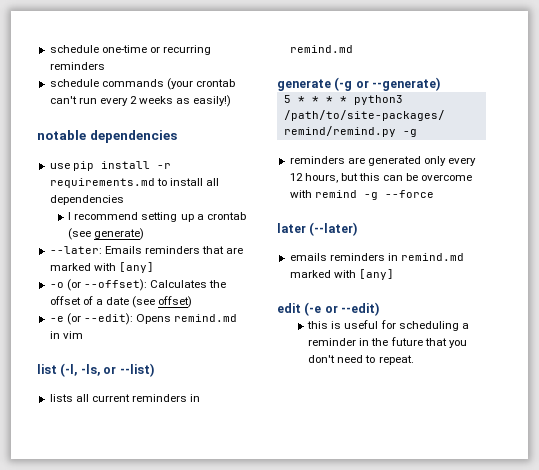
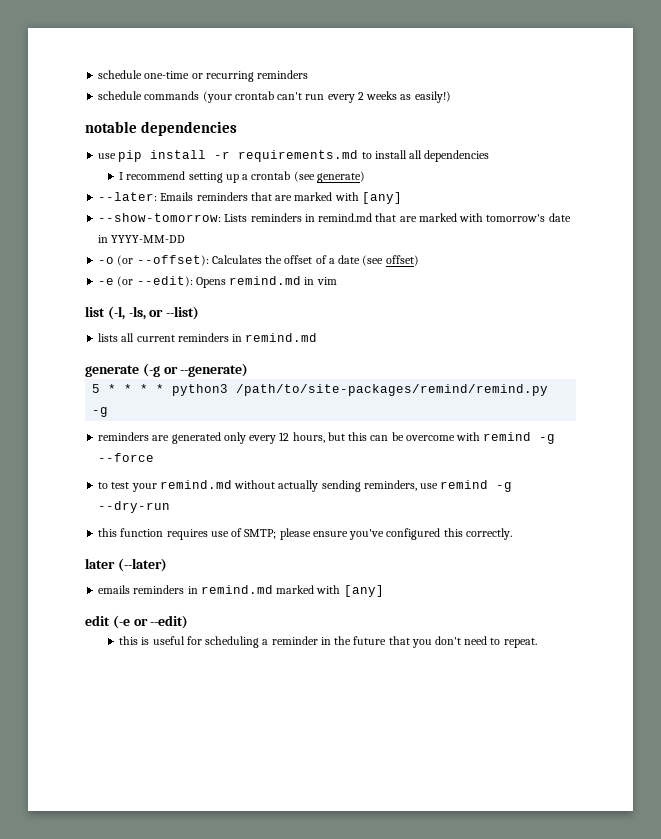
(154, 267) none -> [98,213,571,222] [98,235,186,243] // --show-tomorrow: Lists reminders in remind.md that are marked with tomorrow's date in YYYY-MM-DD
(434, 194) none -> [98,480,513,492] [98,501,171,513] [98,528,512,540] // to test your remind.md without actually sending reminders, use remind -g --dry-run // this function requires use of SMTP; please ensure you've configured this correctly.

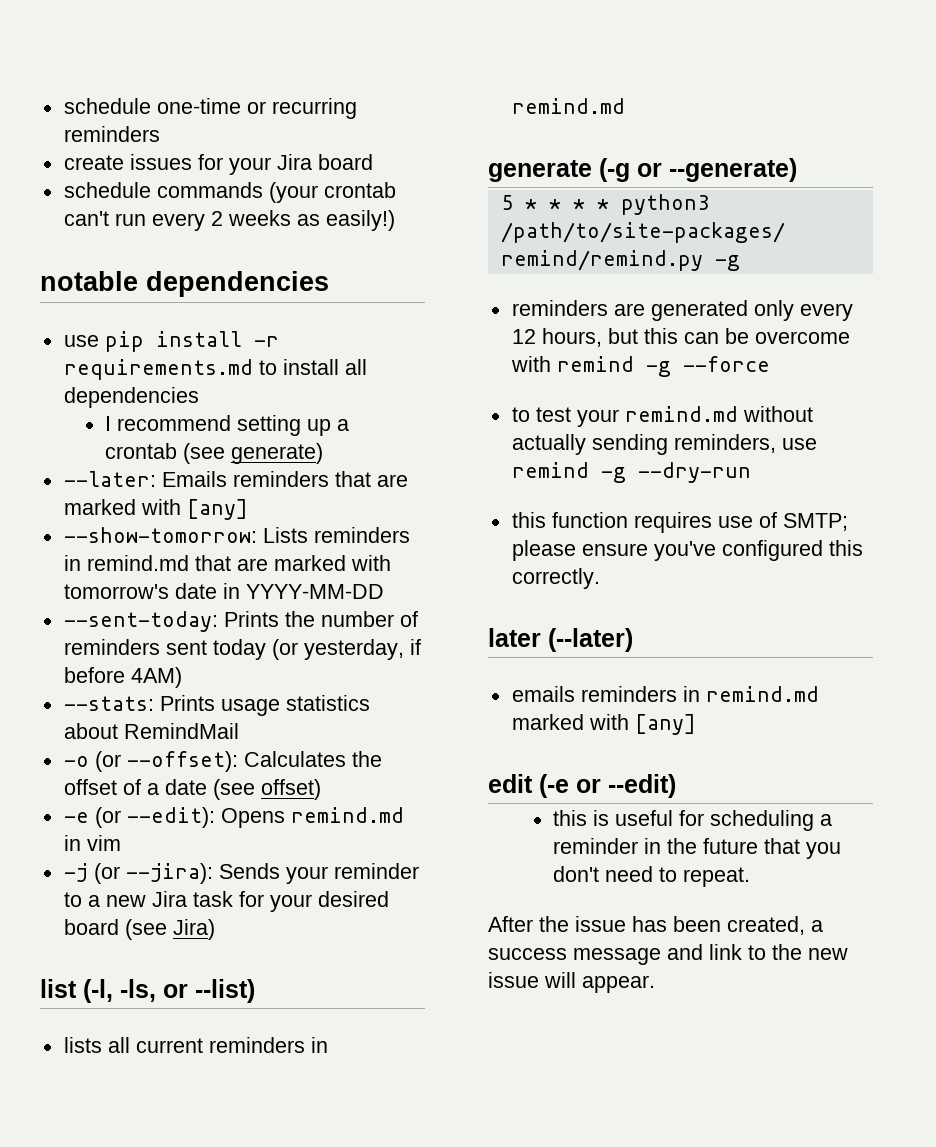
(309, 74) none -> [63,154,373,175] // create issues for your Jira board
(186, 239) none -> [63,611,418,632] [63,639,421,660] [63,667,182,688] [63,695,370,716] [63,723,239,739] // --sent-today: Prints the number of reminders sent today (or yesterday, if before 4AM) // --stats: Prints usage statistics about RemindMail
(337, 281) none -> [63,863,419,884] [63,891,389,912] [63,919,215,940] // -j (or --jira): Sends your reminder to a new Jira task for your desired board (see Jira)
(537, 643) none -> [488,916,823,935] [488,944,848,965] [488,972,655,993] // After the issue has been created, a success message and link to the new issue will appear.

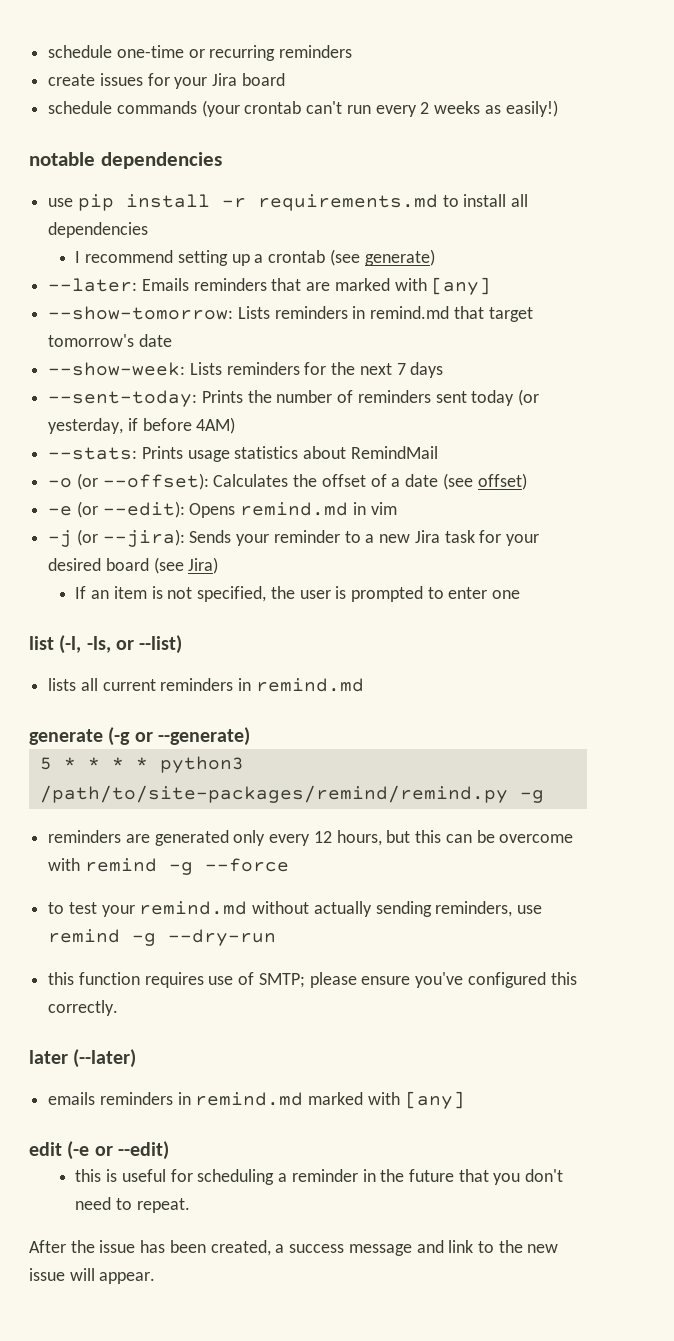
[236,555,391,571] are marked with -> [488,307,533,322] target
[222,583,384,599] in YYYY-MM-DD -> [48,362,444,378] // --show-week: Lists reminders for the next 7 days
(215, 929) none -> [75,586,521,602] // If an item is not specified, the user is prompted to enter one

